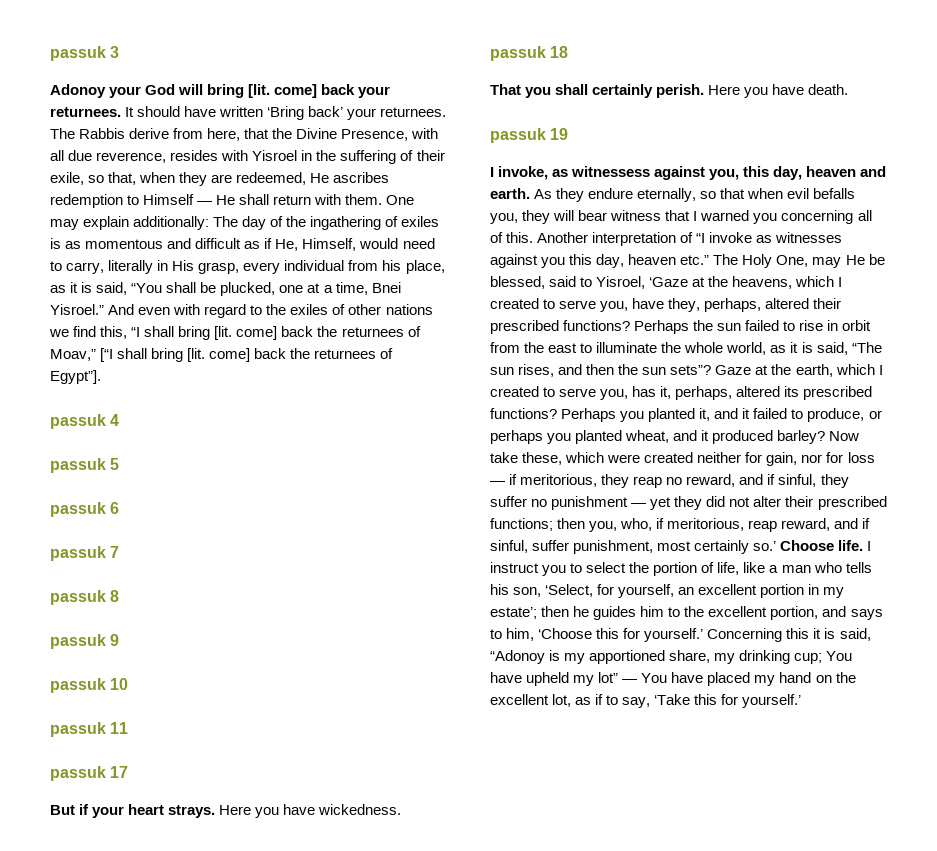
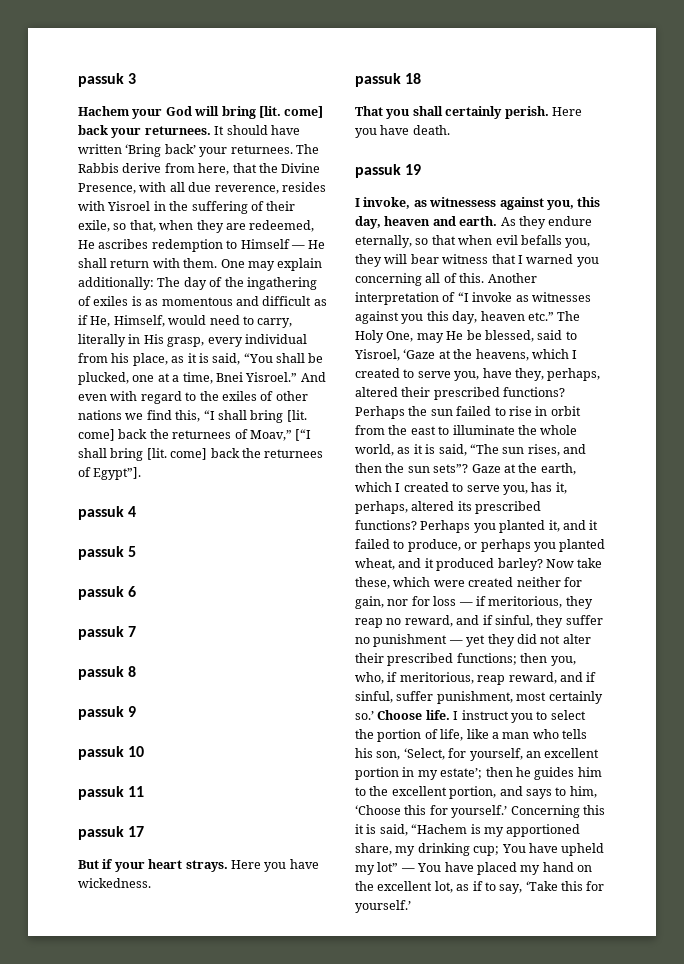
[50,84,106,98] Adonoy -> [78,106,129,116] Hachem
[490,650,545,664] “Adonoy -> [411,824,468,834] “Hachem

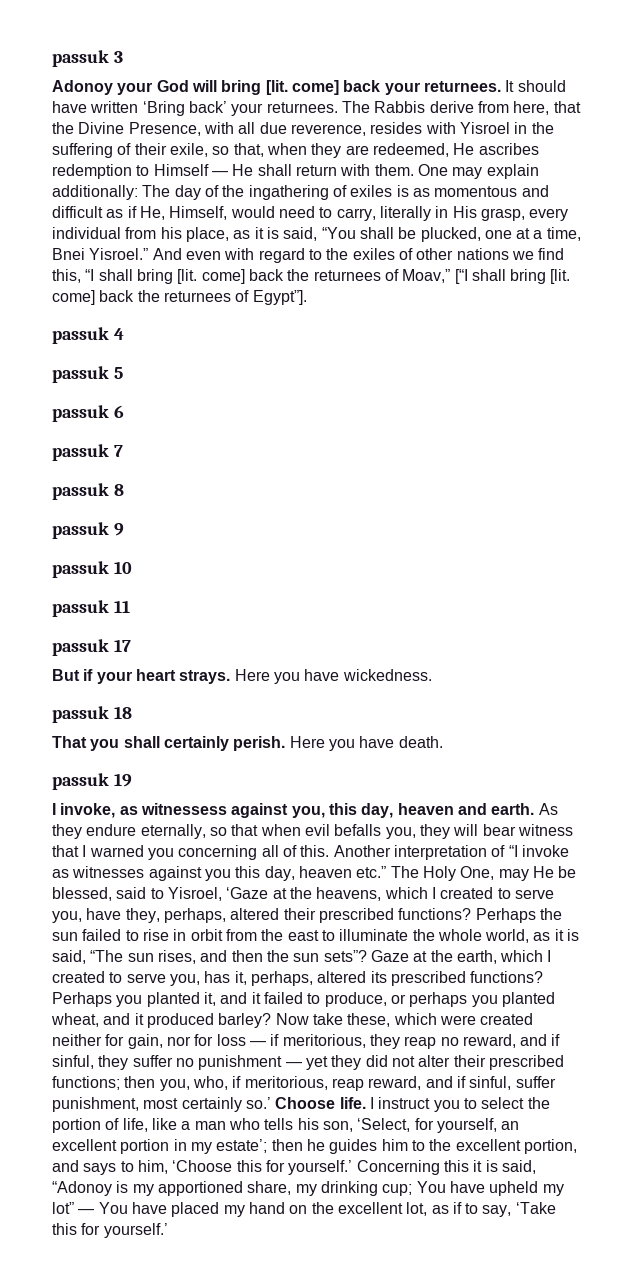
[78,106,129,116] Hachem -> [52,80,113,95] Adonoy
[411,824,468,834] “Hachem -> [52,1181,112,1196] “Adonoy

